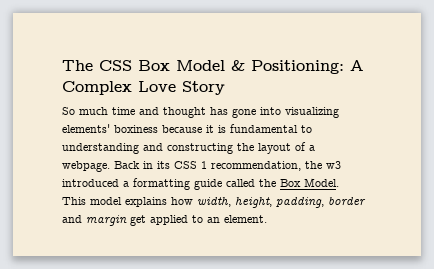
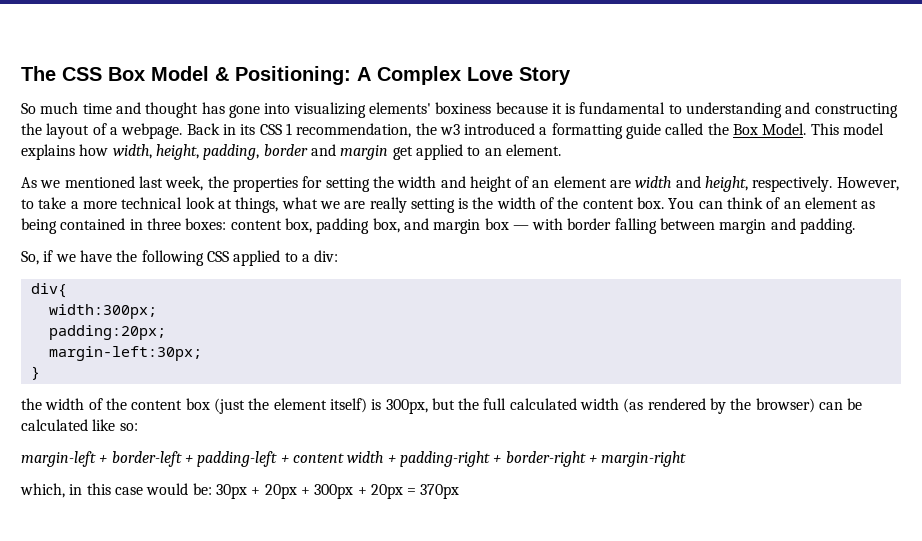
(267, 219) none -> [21,176,899,192] [21,197,876,213] [21,218,856,234] [21,250,339,266] [30,283,67,298] [48,304,157,319] [48,325,166,340] [48,346,202,361] [30,366,40,380] [21,398,863,414] [21,419,138,431] [21,451,687,467] [20,483,460,499] // As we mentioned last week, the properties for setting the width and height of an element are width and height, respectively. However, to take a more technical look at things, what we are really setting is the width of the content box. You can think of an element as being contained in three boxes: content box, padding box, and margin box — with border falling between margin and padding. // So, if we have the following CSS applied to a div: // div{ // width:300px; // padding:20px; // margin-left:30px; // } // the width of the content box (just the element itself) is 300px, but the full calculated width (as rendered by the browser) can be calculated like so: // margin-left + border-left + padding-left + content width + padding-right + border-right + margin-right // which, in this case would be: 30px + 20px + 300px + 20px = 370px

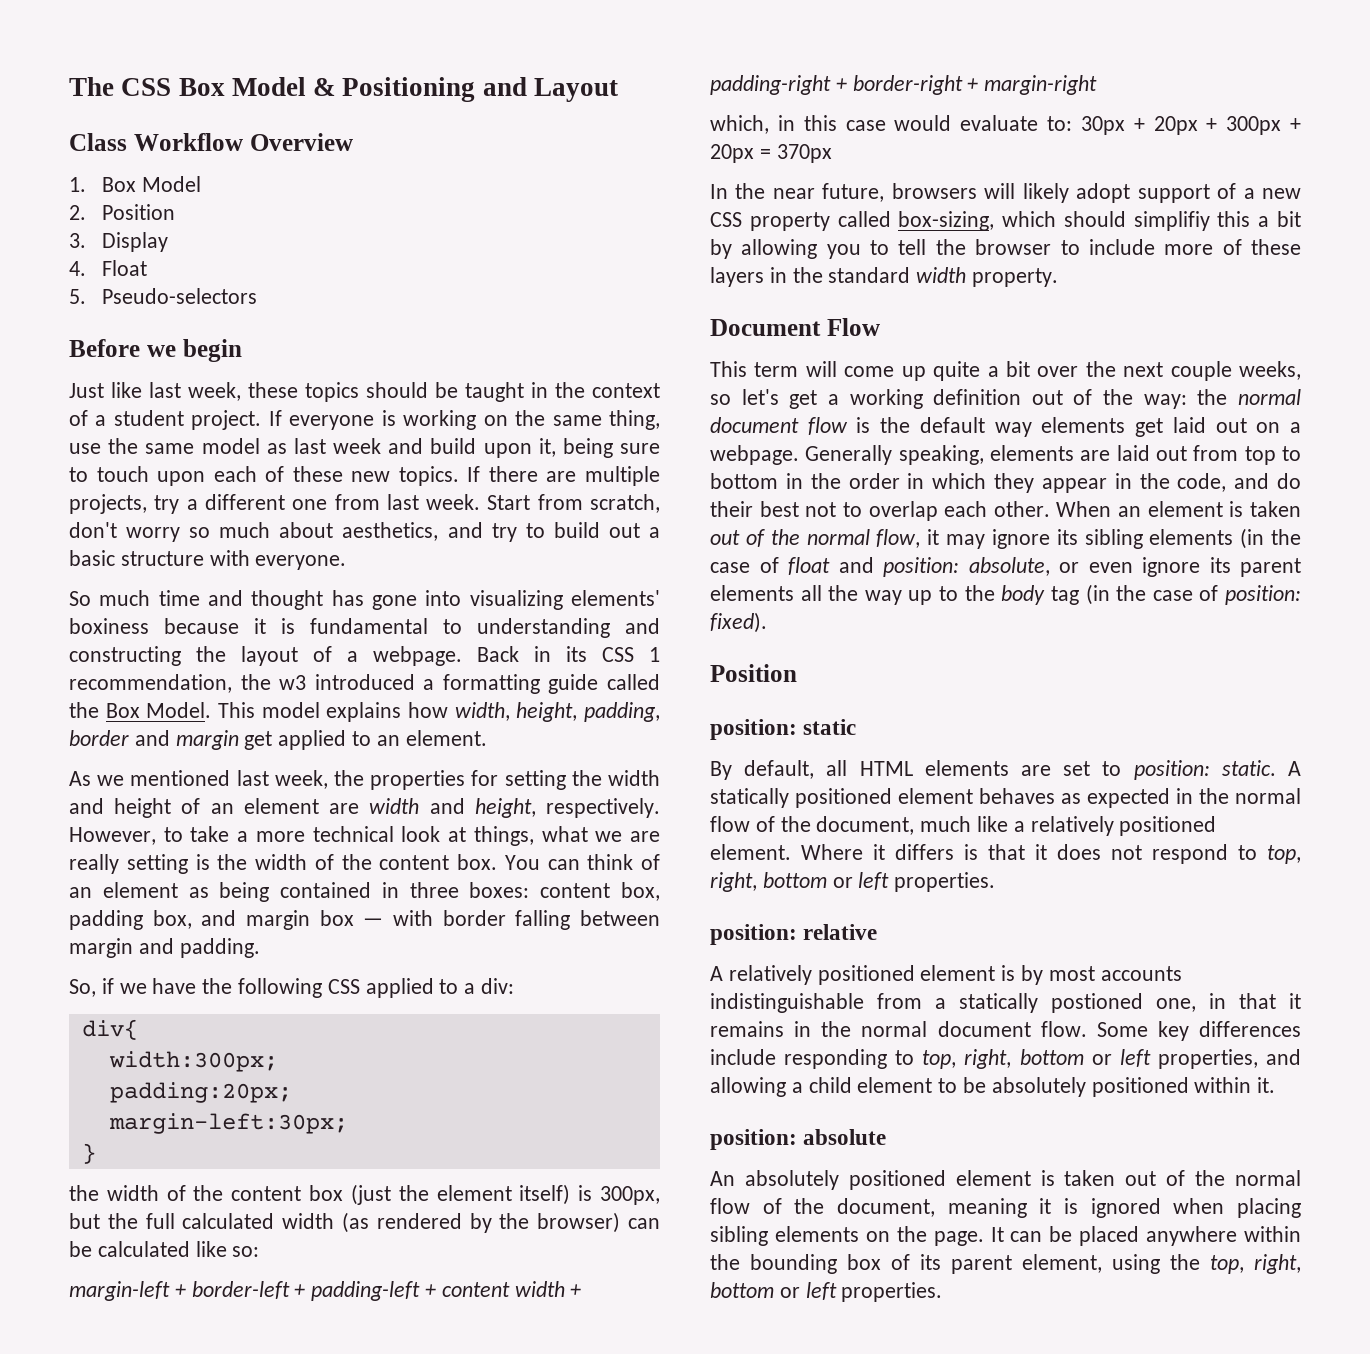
[235,66,571,85] Positioning: A Complex Love Story -> [342,77,619,102] [69,133,353,151] [69,176,201,192] [69,204,176,220] [69,232,169,252] [69,260,148,276] [69,288,258,304] [69,339,242,362] [69,382,660,402] [69,410,660,430] [69,438,661,458] [69,466,660,486] [69,494,660,514] [69,522,660,542] [69,550,347,570] Positioning and Layout // Class Workflow Overview // 1. Box Model // 2. Position // 3. Display // 4. Float // 5. Pseudo-selectors // Before we begin // Just like last week, these topics should be taught in the context of a student project. If everyone is working on the same thing, use the same model as last week and build upon it, being sure to touch upon each of these new topics. If there are multiple projects, try a different one from last week. Start from scratch, don't worry so much about aesthetics, and try to build out a basic structure with everyone.
[192,483,212,495] be: -> [960,115,1072,131] evaluate to:
(460, 491) none -> [710,183,1301,203] [710,211,1301,231] [710,239,1301,259] [710,267,1059,287] [710,318,880,336] [710,361,1301,381] [710,389,1301,409] [710,417,1301,437] [710,445,1301,465] [710,473,1301,493] [710,501,1301,521] [710,528,1301,549] [710,557,1301,577] [710,584,1301,605] [710,612,767,633] [710,664,797,682] [710,719,857,740] [710,760,1301,780] [710,788,1301,808] [710,816,1217,836] [710,844,1301,864] [710,872,996,892] [710,924,878,945] [710,965,1182,985] [710,993,1301,1013] [710,1021,1301,1041] [710,1049,1301,1069] [710,1077,1276,1097] [710,1129,887,1150] [710,1170,1301,1190] [710,1198,1301,1218] [710,1226,1301,1246] [710,1254,1301,1274] [710,1282,943,1302] // In the near future, browsers will likely adopt support of a new CSS property called box-sizing, which should simplifiy this a bit by allowing you to tell the browser to include more of these layers in the standard width property. // Document Flow // This term will come up quite a bit over the next couple weeks, so let's get a working definition out of the way: the normal document flow is the default way elements get laid out on a webpage. Generally speaking, elements are laid out from top to bottom in the order in which they appear in the code, and do their best not to overlap each other. When an element is taken out of the normal flow, it may ignore its sibling elements (in the case of float and position: absolute, or even ignore its parent elements all the way up to the body tag (in the case of position: fixed). // Position // position: static // By default, all HTML elements are set to position: static. A statically positioned element behaves as expected in the normal flow of the document, much like a relatively positioned element. Where it differs is that it does not respond to top, right, bottom or left properties. // position: relative // A relatively positioned element is by most accounts indistinguishable from a statically postioned one, in that it remains in the normal document flow. Some key differences include responding to top, right, bottom or left properties, and allowing a child element to be absolutely positioned within it. // position: absolute // An absolutely positioned element is taken out of the normal flow of the document, meaning it is ignored when placing sibling elements on the page. It can be placed anywhere within the bounding box of its parent element, using the top, right, bottom or left properties.

